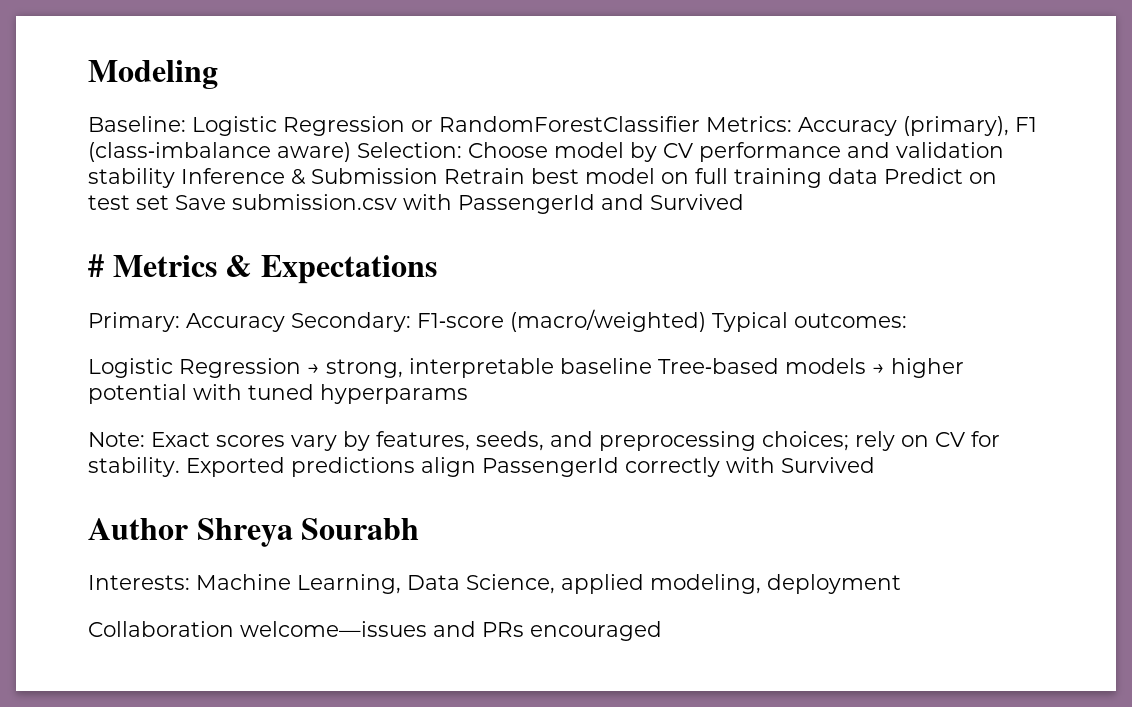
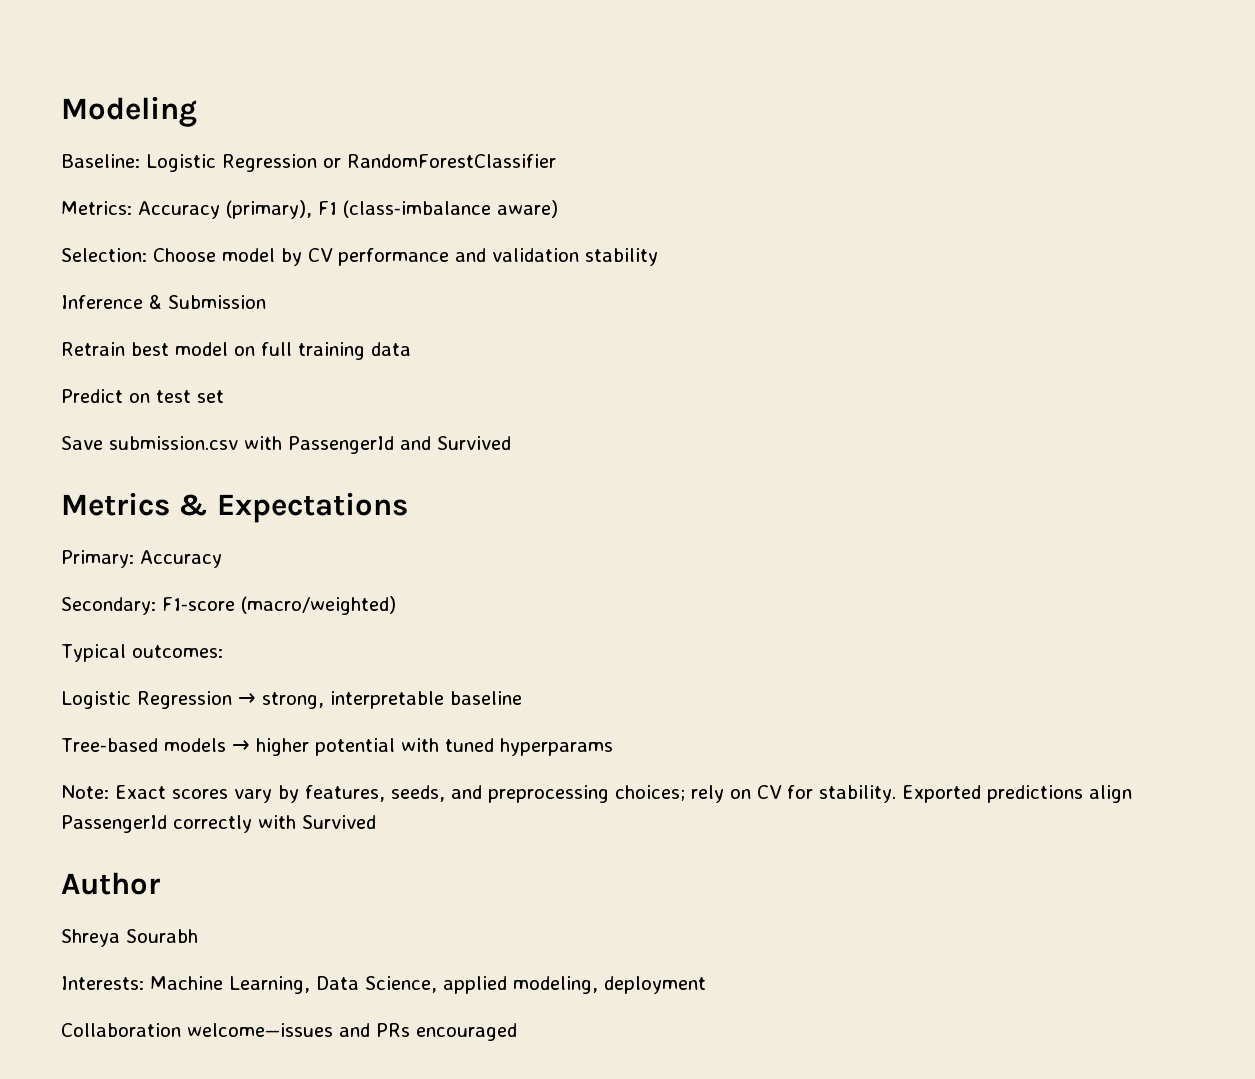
(700, 124) none -> (556, 161) //
(351, 152) none -> (558, 209) //
(175, 178) none -> (658, 257) //
(438, 176) none -> (266, 302) //
(878, 176) none -> (411, 349) //
(169, 202) none -> (224, 396) //
[88,254,104,277] # -> (511, 443) none
(285, 322) none -> (222, 559) //
(706, 320) none -> (396, 605) //
(652, 366) none -> (522, 698) //
(188, 529) none -> (160, 883) //

